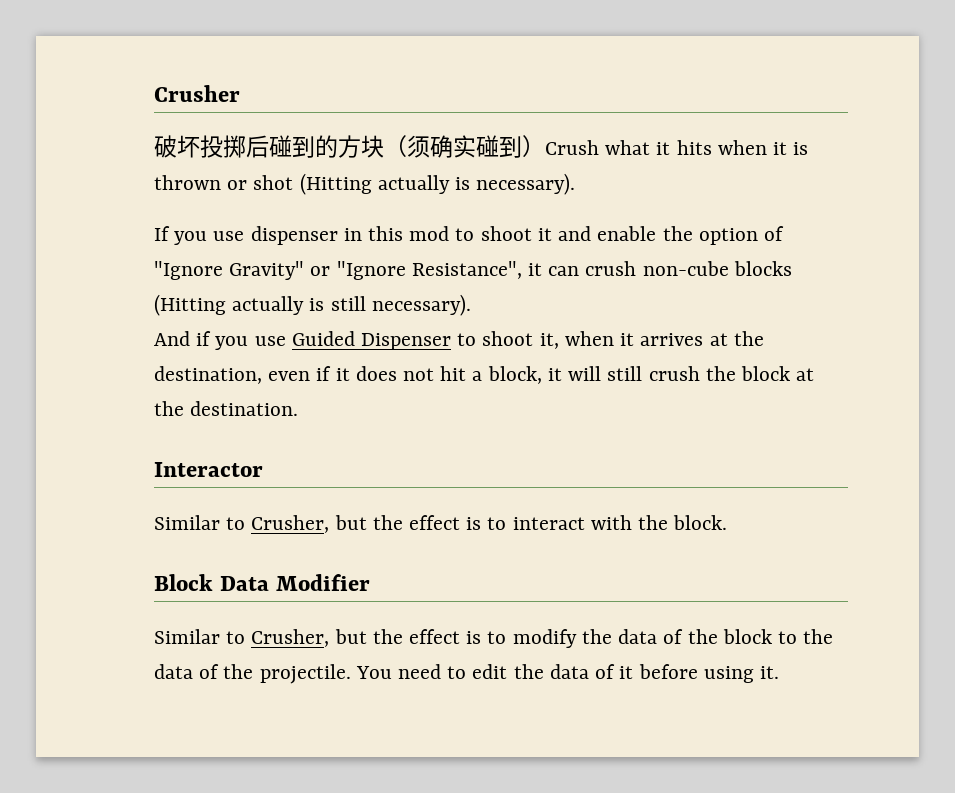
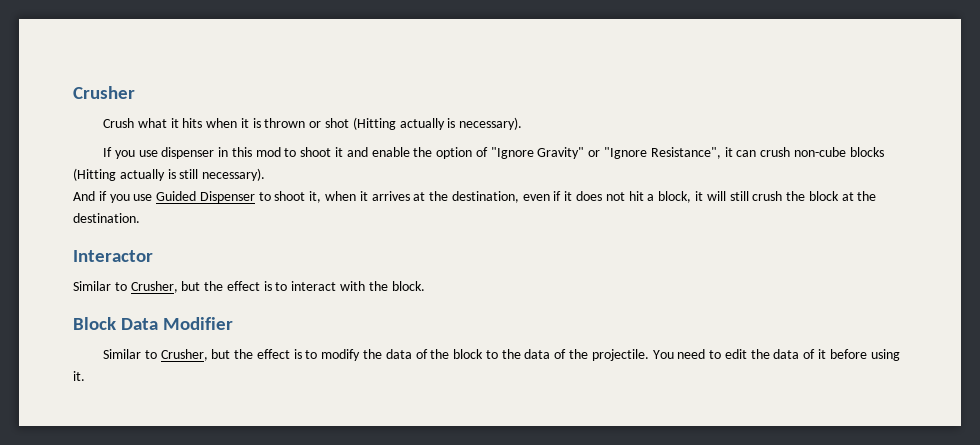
[154,135,545,158] 破坏投掷后碰到的方块（须确实碰到） -> (135, 92) none

